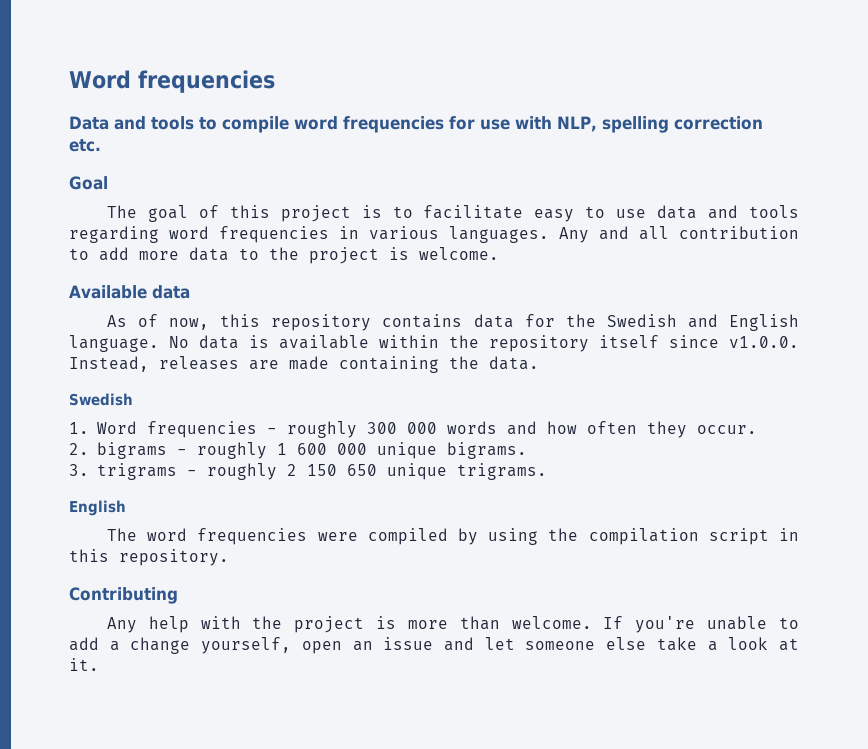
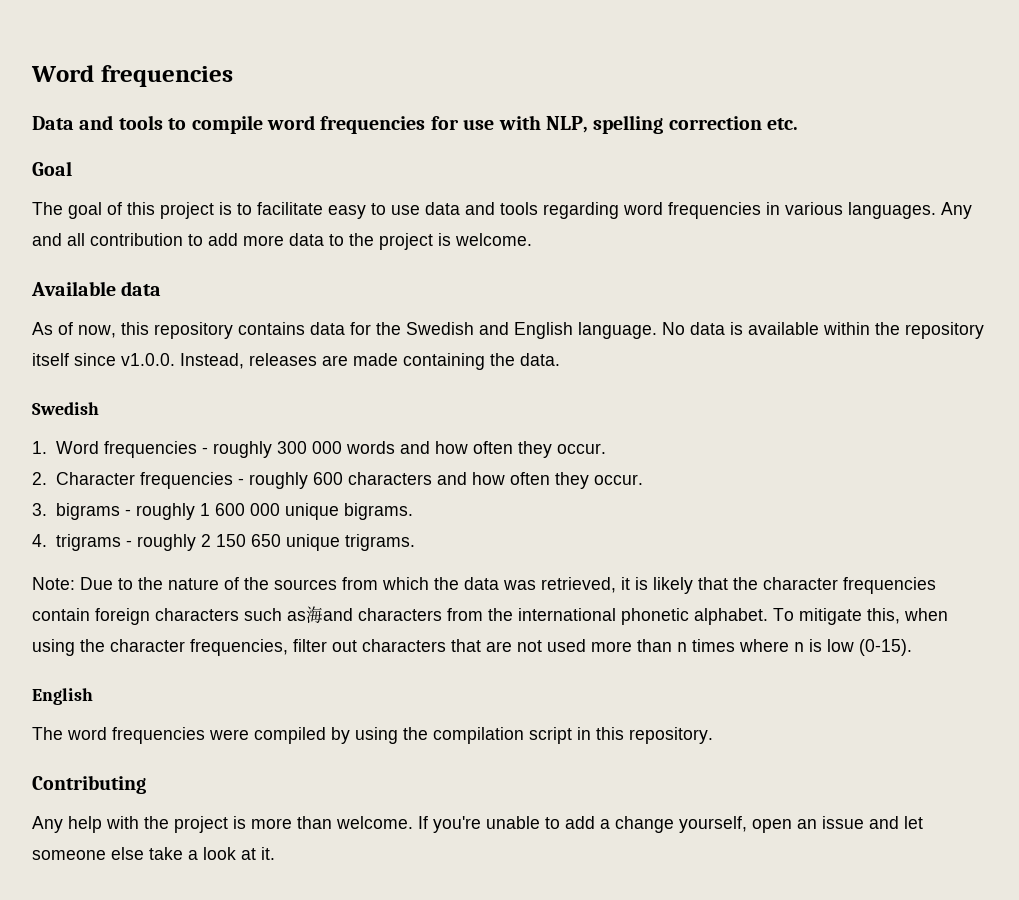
(89, 449) none -> [55,472,643,489] [32,503,47,516] Character frequencies - roughly 600 characters and how often they occur. // 3.
[69,464,89,476] 3. -> [32,534,47,547] 4.
(547, 471) none -> [32,577,936,594] [32,606,948,625] [32,639,912,656] // Note: Due to the nature of the sources from which the data was retrieved, it is likely that the character frequencies contain foreign characters such as海and characters from the international phonetic alphabet. To mitigate this, when using the character frequencies, filter out characters that are not used more than n times where n is low (0-15).

